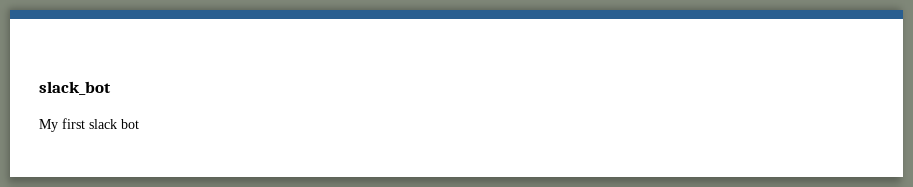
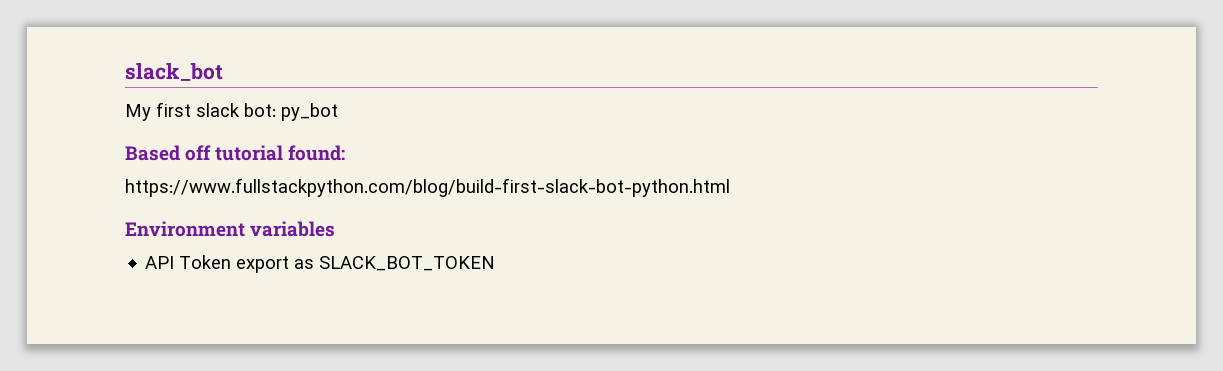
[121,119,139,129] bot -> [244,103,338,121] [125,145,346,161] [125,178,730,197] [125,221,336,237] [145,255,496,273] bot: py_bot // Based off tutorial found: // https://www.fullstackpython.com/blog/build-first-slack-bot-python.html // Environment variables // API Token export as SLACK_BOT_TOKEN

